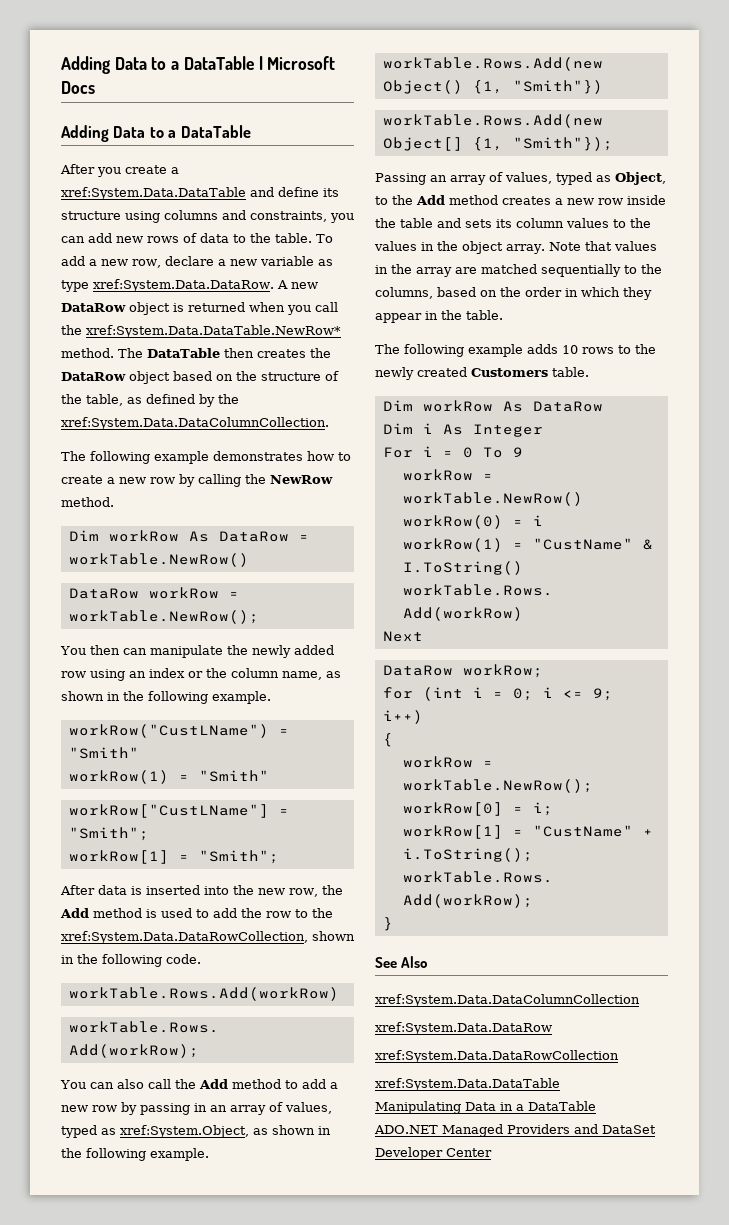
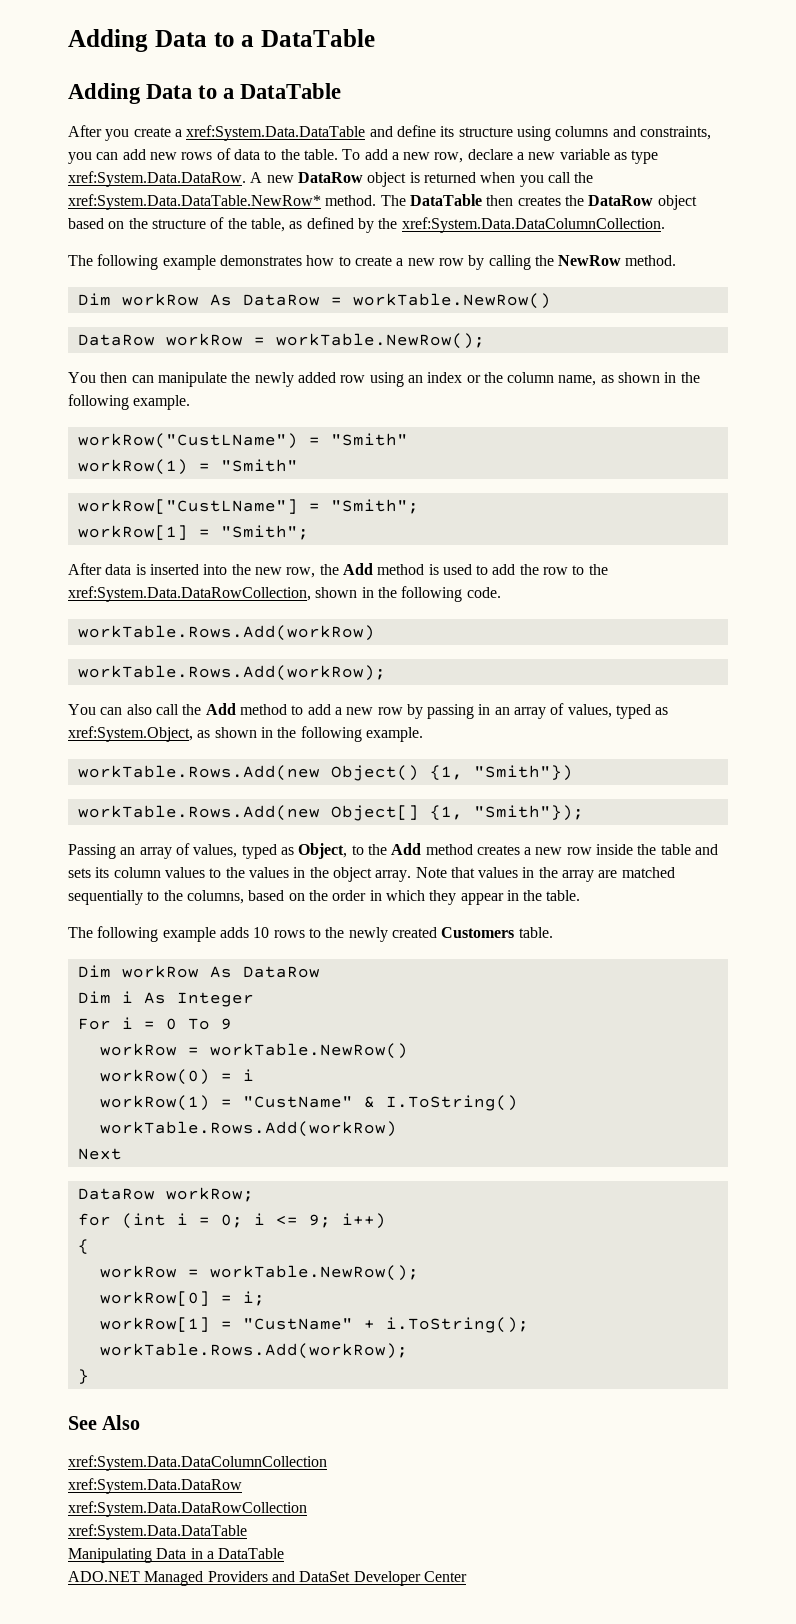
[61,56,336,74] [61,81,95,94] Adding Data to a DataTable | Microsoft Docs -> [68,29,375,52] Adding Data to a DataTable

